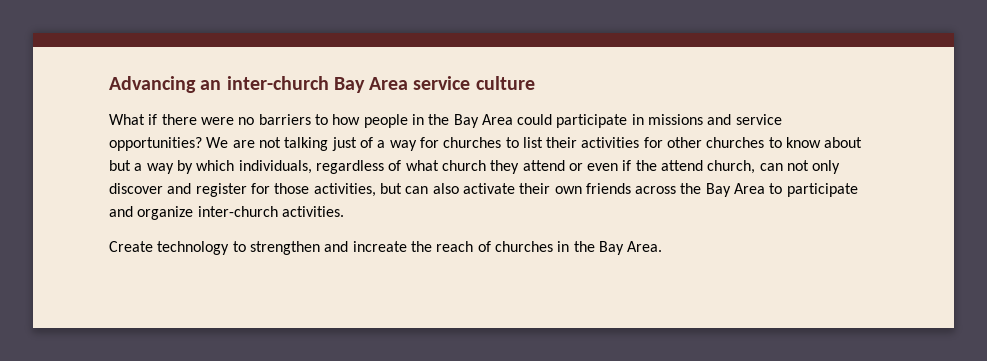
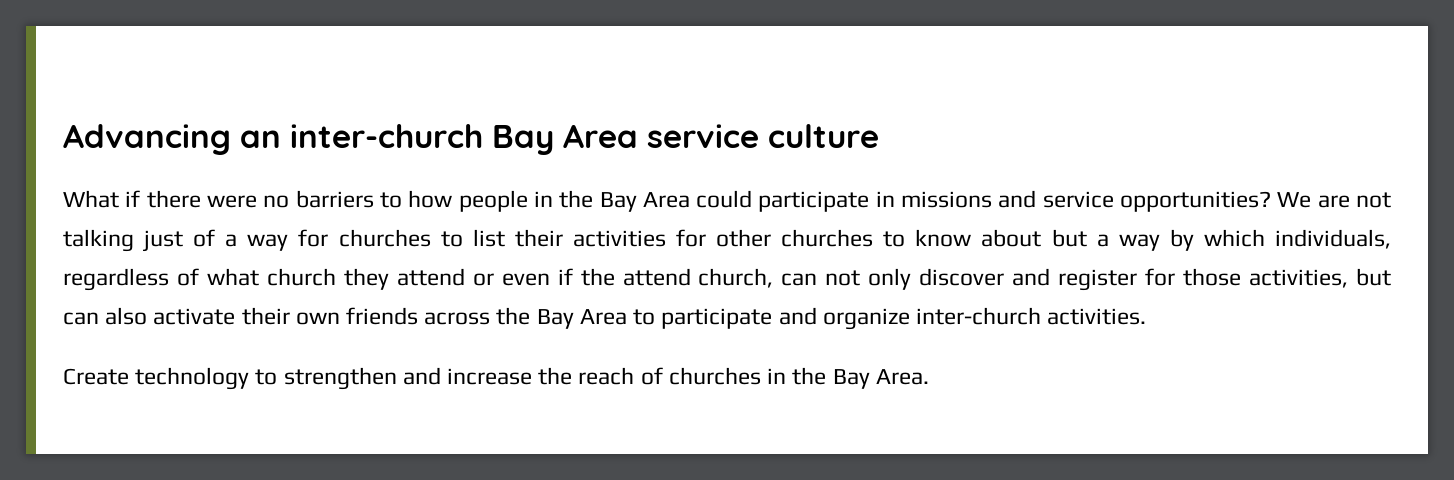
[352,241,407,252] increate -> [447,368,533,385] increase

